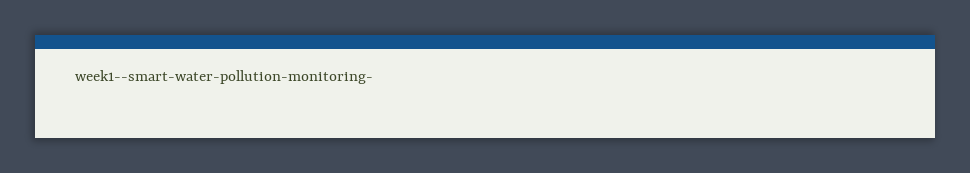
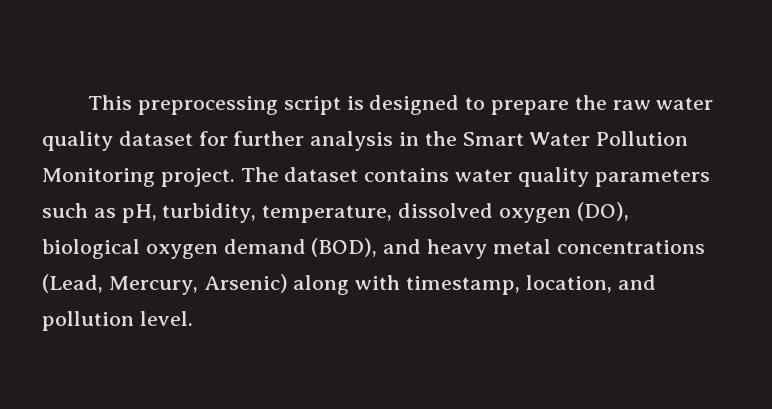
[75,70,373,84] week1--smart-water-pollution-monitoring- -> [88,95,714,115] [42,131,689,151] [42,167,710,187] [42,202,629,223] [42,238,705,259] [42,274,656,295] [42,311,193,331] This preprocessing script is designed to prepare the raw water quality dataset for further analysis in the Smart Water Pollution Monitoring project. The dataset contains water quality parameters such as pH, turbidity, temperature, dissolved oxygen (DO), biological oxygen demand (BOD), and heavy metal concentrations (Lead, Mercury, Arsenic) along with timestamp, location, and pollution level.

